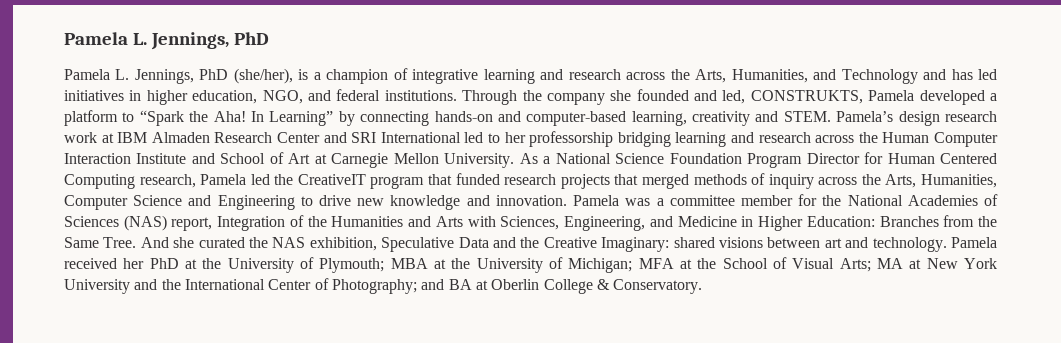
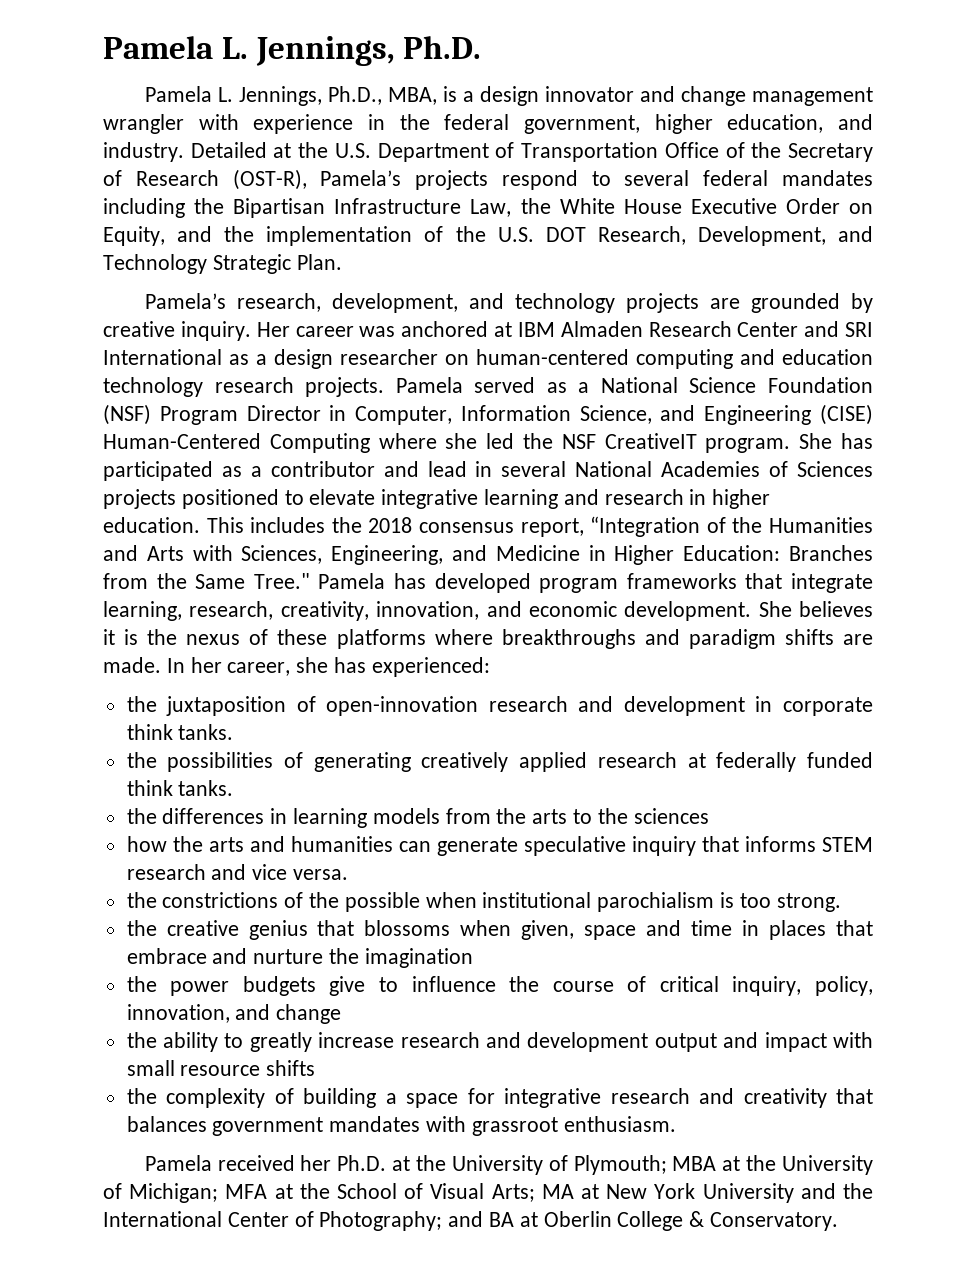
[64,32,269,50] [64,68,998,84] [64,89,998,105] [64,110,998,126] [64,132,97,143] Pamela L. Jennings, PhD // Pamela L. Jennings, PhD (she/her), is a champion of integrative learning and research across the Arts, Humanities, and Technology and has led initiatives in higher education, NGO, and federal institutions. Through the company she founded and led, CONSTRUKTS, Pamela developed a platform to “Spark the Aha! In Learning” by connecting hands-on and computer-based learning, creativity and STEM. Pamela’s design research work -> [103,36,482,66] [144,86,873,106] [103,114,873,134] [103,142,874,162] [103,169,874,190] [103,198,874,218] [103,226,874,246] [103,254,342,274] [144,293,873,313] [103,321,489,341] Pamela L. Jennings, Ph.D. // Pamela L. Jennings, Ph.D., MBA, is a design innovator and change management wrangler with experience in the federal government, higher education, and industry. Detailed at the U.S. Department of Transportation Office of the Secretary of Research (OST-R), Pamela’s projects respond to several federal mandates including the Bipartisan Infrastructure Law, the White House Executive Order on Equity, and the implementation of the U.S. DOT Research, Development, and Technology Strategic Plan. // Pamela’s research, development, and technology projects are grounded by creative inquiry. Her career was anchored
[464,131,999,147] [64,152,538,168] led to her professorship bridging learning and research across the Human Computer Interaction Institute and School of Art at Carnegie Mellon University. As -> [229,349,873,369] [103,377,567,397] as a design researcher on human-centered computing and education technology research projects. Pamela served as
(742, 158) none -> [103,404,151,425] (NSF)
[864,152,998,164] [64,173,997,189] [64,194,999,210] [64,215,286,231] for Human Centered Computing research, Pamela led the CreativeIT program that funded research projects that merged methods of inquiry across the Arts, Humanities, Computer Science and Engineering to drive new knowledge and innovation. Pamela was a committee member for the National Academies of Sciences (NAS) report, Integration -> [329,404,874,425] [103,433,873,453] [103,461,874,481] [103,489,771,509] [103,516,701,537] in Computer, Information Science, and Engineering (CISE) Human-Centered Computing where she led the NSF CreativeIT program. She has participated as a contributor and lead in several National Academies of Sciences projects positioned to elevate integrative learning and research in higher education. This includes the 2018 consensus report, “Integration
[103,237,947,252] Tree. And she curated the NAS exhibition, Speculative Data and the Creative Imaginary: shared visions between art and technology. -> [253,573,874,593] [103,601,873,621] [103,629,874,649] [103,657,490,677] [126,696,874,716] [126,724,234,740] [126,752,873,772] [126,780,234,796] [126,808,709,828] [126,836,873,856] [126,864,349,880] [126,892,841,912] [126,920,873,940] [126,948,473,968] [126,976,874,996] [126,1004,342,1024] [126,1032,873,1052] [126,1060,316,1076] [126,1088,874,1108] [126,1116,676,1136] Tree." Pamela has developed program frameworks that integrate learning, research, creativity, innovation, and economic development. She believes it is the nexus of these platforms where breakthroughs and paradigm shifts are made. In her career, she has experienced: // the juxtaposition of open-innovation research and development in corporate think tanks. // the possibilities of generating creatively applied research at federally funded think tanks. // the differences in learning models from the arts to the sciences // how the arts and humanities can generate speculative inquiry that informs STEM research and vice versa. // the constrictions of the possible when institutional parochialism is too strong. // the creative genius that blossoms when given, space and time in places that embrace and nurture the imagination // the power budgets give to influence the course of critical inquiry, policy, innovation, and change // the ability to greatly increase research and development output and impact with small resource shifts // the complexity of building a space for integrative research and creativity that balances government mandates with grassroot enthusiasm. //
[149,258,179,269] PhD -> [337,1155,387,1171] Ph.D.

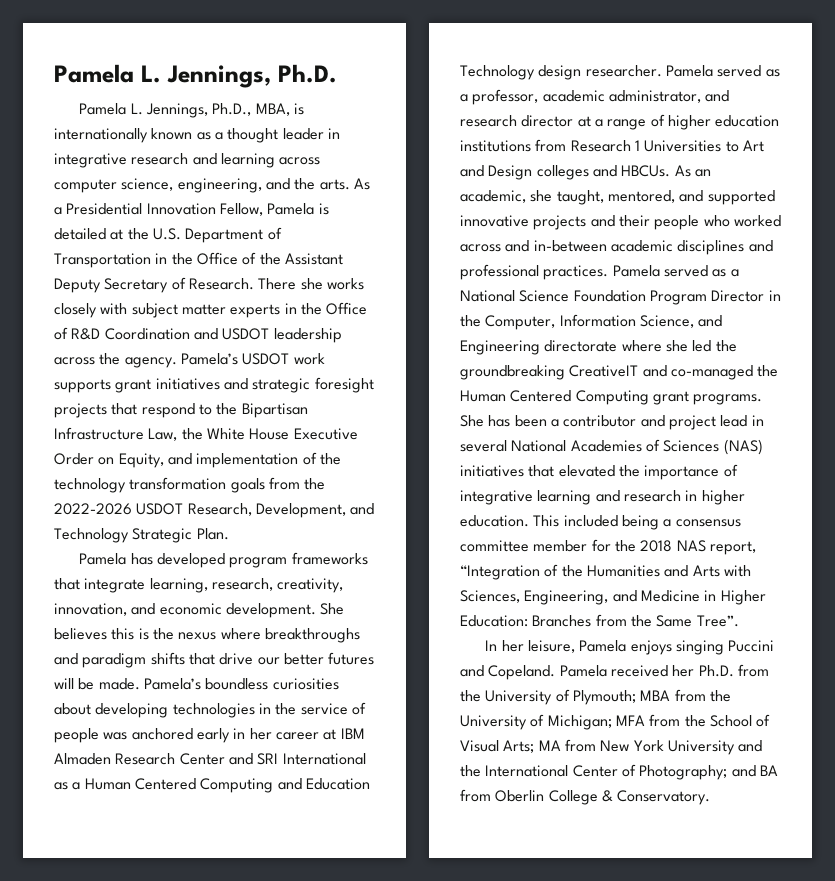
[462,86,873,106] [103,114,873,134] [103,142,267,162] a design innovator and change management wrangler with experience in the federal government, higher education, and industry. Detailed -> [54,128,340,143] [54,153,321,168] [54,178,370,193] [54,203,329,216] [54,228,106,240] internationally known as a thought leader in integrative research and learning across computer science, engineering, and the arts. As a Presidential Innovation Fellow, Pamela is detailed
(659, 152) none -> [155,253,193,265] in the
[788,143,874,162] [103,169,874,190] [103,198,185,218] Secretary of Research (OST-R), Pamela’s projects respond to several federal mandates including -> [284,253,343,265] [54,277,364,293] [54,302,368,318] [54,327,342,343] [54,353,325,368] [54,377,374,393] [54,403,212,418] Assistant Deputy Secretary of Research. There she works closely with subject matter experts in the Office of R&D Coordination and USDOT leadership across the agency. Pamela’s USDOT work supports grant initiatives and strategic foresight projects that respond to
[224,226,255,242] the -> (192, 459) none
[497,227,586,242] U.S. DOT -> [54,477,326,493] [54,503,184,515] technology transformation goals from the 2022-2026 USDOT
[144,293,873,313] [103,321,489,341] Pamela’s research, development, and technology projects are grounded by creative inquiry. Her career was anchored -> [79,552,368,568] [54,578,344,593] [54,603,345,618] [54,628,360,643] [54,652,375,668] [54,678,339,690] [54,702,366,718] [54,728,319,743] Pamela has developed program frameworks that integrate learning, research, creativity, innovation, and economic development. She believes this is the nexus where breakthroughs and paradigm shifts that drive our better futures will be made. Pamela’s boundless curiosities about developing technologies in the service of people was anchored early in her career
[274,349,873,369] [103,377,385,397] design researcher on human-centered computing and education technology research projects. -> [84,778,370,793] [460,65,780,80] [460,89,730,105] [460,114,780,130] [460,139,764,152] [460,165,711,180] [460,190,775,205] [460,215,781,230] [460,240,773,255] [460,264,609,280] Human Centered Computing and Education Technology design researcher. Pamela served as a professor, academic administrator, and research director at a range of higher education institutions from Research 1 Universities to Art and Design colleges and HBCUs. As an academic, she taught, mentored, and supported innovative projects and their people who worked across and in-between academic disciplines and professional practices.
[103,404,151,425] (NSF) -> (646, 296) none
(347, 413) none -> [460,315,481,327] the
[820,404,874,425] [103,433,370,453] (CISE) Human-Centered Computing -> [544,340,618,352] directorate
[561,433,873,453] [103,461,242,481] NSF CreativeIT program. She has participated as -> [460,365,779,380] [460,390,763,405] [460,415,547,427] groundbreaking CreativeIT and co-managed the Human Centered Computing grant programs. She has been
(419, 469) none -> [668,415,716,430] project
[103,489,376,509] projects positioned to elevate -> [723,439,763,455] [460,464,738,480] (NAS) initiatives that elevated the importance of
[250,517,326,533] includes -> [563,515,741,530] [460,539,611,552] included being a consensus committee member for
[418,522,514,533] consensus -> [676,540,706,552] NAS
[253,573,874,593] [103,601,873,621] [103,629,874,649] [103,657,490,677] [126,696,874,716] [126,724,234,740] [126,752,873,772] [126,780,234,796] [126,808,709,828] [126,836,873,856] [126,864,349,880] [126,892,841,912] [126,920,873,940] [126,948,473,968] [126,976,874,996] [126,1004,342,1024] [126,1032,873,1052] [126,1060,316,1076] [126,1088,874,1108] [126,1116,676,1136] Tree." Pamela has developed program frameworks that integrate learning, research, creativity, innovation, and economic development. She believes it is the nexus of these platforms where breakthroughs and paradigm shifts are made. In her career, she has experienced: // the juxtaposition of open-innovation research and development in corporate think tanks. // the possibilities of generating creatively applied research at federally funded think tanks. // the differences in learning models from the arts to the sciences // how the arts and humanities can generate speculative inquiry that informs STEM research and vice versa. // the constrictions of the possible when institutional parochialism is too strong. // the creative genius that blossoms when given, space and time in places that embrace and nurture the imagination // the power budgets give to influence the course of critical inquiry, policy, innovation, and change // the ability to greatly increase research and development output and impact with small resource shifts // the complexity of building a space for integrative research and creativity that balances government mandates with grassroot enthusiasm. // -> [696,615,739,627] [485,640,775,655] [460,665,556,680] Tree”. // In her leisure, Pamela enjoys singing Puccini and Copeland.
[392,1156,411,1171] at -> [737,664,769,677] from
[722,1156,741,1171] at -> [674,689,706,702] from
[274,1184,293,1199] at -> [649,714,681,727] from
[580,1184,599,1199] at -> [564,739,596,752] from
[519,1212,538,1227] at -> [460,789,491,802] from

